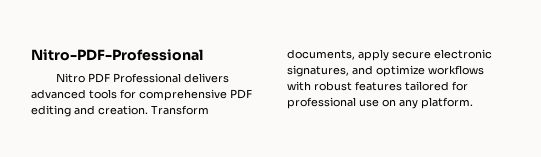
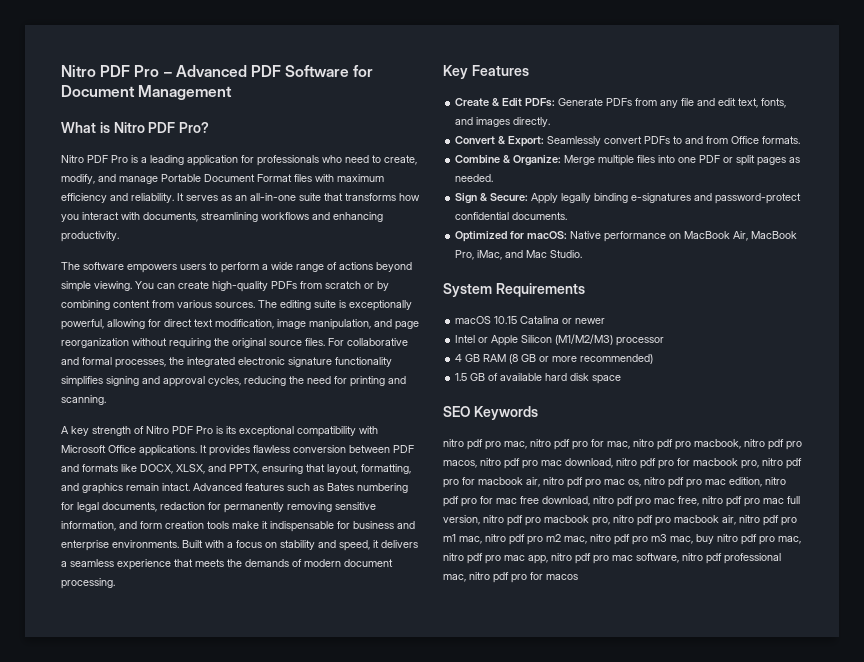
[31,49,203,61] [55,73,229,83] [31,89,252,101] [31,105,209,117] [287,49,492,61] [287,65,484,77] [287,81,468,91] [287,97,473,109] Nitro-PDF-Professional // Nitro PDF Professional delivers advanced tools for comprehensive PDF editing and creation. Transform documents, apply secure electronic signatures, and optimize workflows with robust features tailored for professional use on any platform. -> [61,65,374,77] [61,85,233,100] [61,122,210,133] [61,155,417,166] [61,174,384,184] [61,193,420,203] [61,212,383,222] [61,231,119,242] [61,262,412,273] [61,281,389,292] [61,300,412,311] [61,319,419,330] [61,338,408,349] [61,357,392,368] [61,376,406,387] [61,395,106,405] [61,426,378,437] [61,445,414,456] [61,464,411,474] [61,483,408,494] [61,502,376,513] [61,521,415,532] [61,540,418,551] [61,559,393,570] [61,578,115,589] [443,65,529,79] [455,98,787,108] [455,117,551,127] [455,136,801,147] [455,155,801,166] [455,174,494,182] [455,193,802,204] [455,212,568,220] [455,231,798,242] [455,250,583,260] [443,283,585,297] [455,316,606,324] [455,334,665,346] [455,354,654,364] [455,373,622,384] [443,406,538,420] [443,439,802,450] [443,458,802,469] [443,477,786,488] [443,496,800,507] [443,515,797,526] [443,534,801,545] [443,553,781,564] [443,572,578,583] Nitro PDF Pro – Advanced PDF Software for Document Management // What is Nitro PDF Pro? // Nitro PDF Pro is a leading application for professionals who need to create, modify, and manage Portable Document Format files with maximum efficiency and reliability. It serves as an all-in-one suite that transforms how you interact with documents, streamlining workflows and enhancing productivity. // The software empowers users to perform a wide range of actions beyond simple viewing. You can create high-quality PDFs from scratch or by combining content from various sources. The editing suite is exceptionally powerful, allowing for direct text modification, image manipulation, and page reorganization without requiring the original source files. For collaborative and formal processes, the integrated electronic signature functionality simplifies signing and approval cycles, reducing the need for printing and scanning. // A key strength of Nitro PDF Pro is its exceptional compatibility with Microsoft Office applications. It provides flawless conversion between PDF and formats like DOCX, XLSX, and PPTX, ensuring that layout, formatting, and graphics remain intact. Advanced features such as Bates numbering for legal documents, redaction for permanently removing sensitive information, and form creation tools make it indispensable for business and enterprise environments. Built with a focus on stability and speed, it delivers a seamless experience that meets the demands of modern document processing. // Key Features // Create & Edit PDFs: Generate PDFs from any file and edit text, fonts, and images directly. // Convert & Export: Seamlessly convert PDFs to and from Office formats. // Combine & Organize: Merge multiple files into one PDF or split pages as needed. // Sign & Secure: Apply legally binding e-signatures and password-protect confidential documents. // Optimized for macOS: Native performance on MacBook Air, MacBook Pro, iMac, and Mac Studio. // System Requirements // macOS 10.15 Catalina or newer // Intel or Apple Silicon (M1/M2/M3) processor // 4 GB RAM (8 GB or more recommended) // 1.5 GB of available hard disk space // SEO Keywords // nitro pdf pro mac, nitro pdf pro for mac, nitro pdf pro macbook, nitro pdf pro macos, nitro pdf pro mac download, nitro pdf pro for macbook pro, nitro pdf pro for macbook air, nitro pdf pro mac os, nitro pdf pro mac edition, nitro pdf pro for mac free download, nitro pdf pro mac free, nitro pdf pro mac full version, nitro pdf pro macbook pro, nitro pdf pro macbook air, nitro pdf pro m1 mac, nitro pdf pro m2 mac, nitro pdf pro m3 mac, buy nitro pdf pro mac, nitro pdf pro mac app, nitro pdf pro mac software, nitro pdf professional mac, nitro pdf pro for macos

